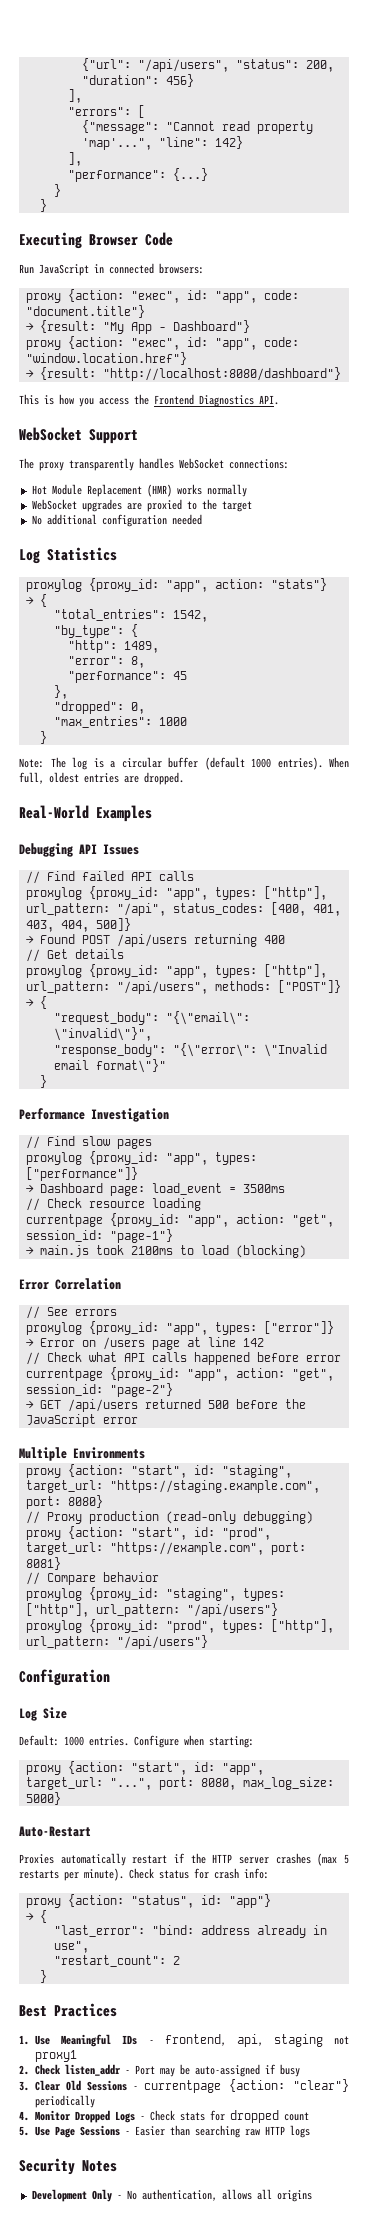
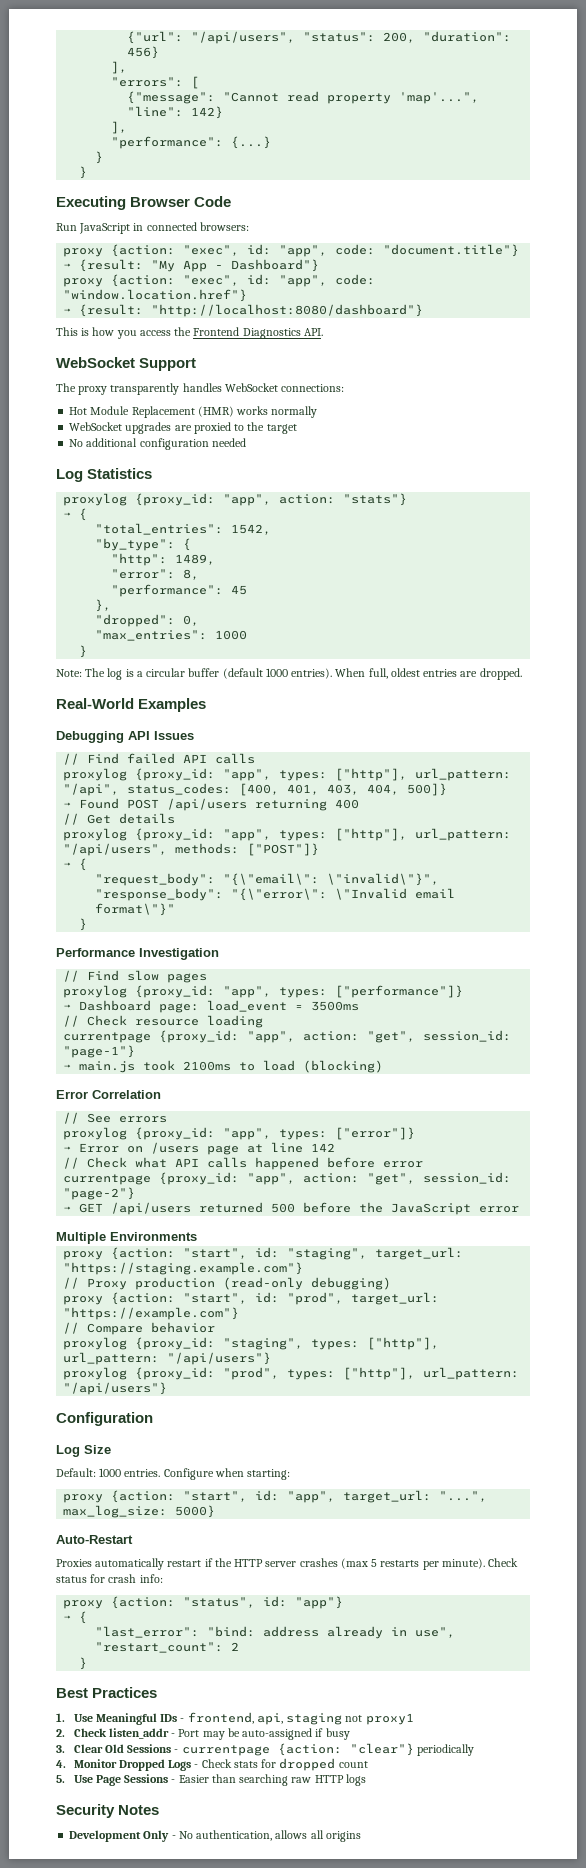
[109,1480,320,1493] [25,1495,103,1509] "https://staging.example.com", port: 8080} -> [63,1262,304,1275] "https://staging.example.com"}
[109,1542,306,1555] [25,1557,61,1570] "https://example.com", port: 8081} -> [63,1307,240,1320] "https://example.com"}
[158,1777,236,1790] port: 8080, -> (488, 1496) none

